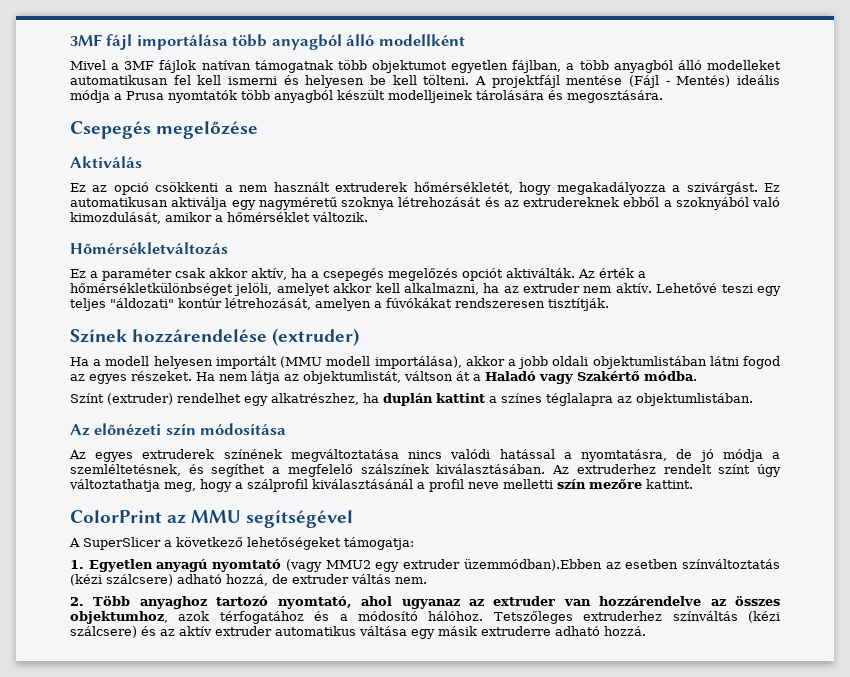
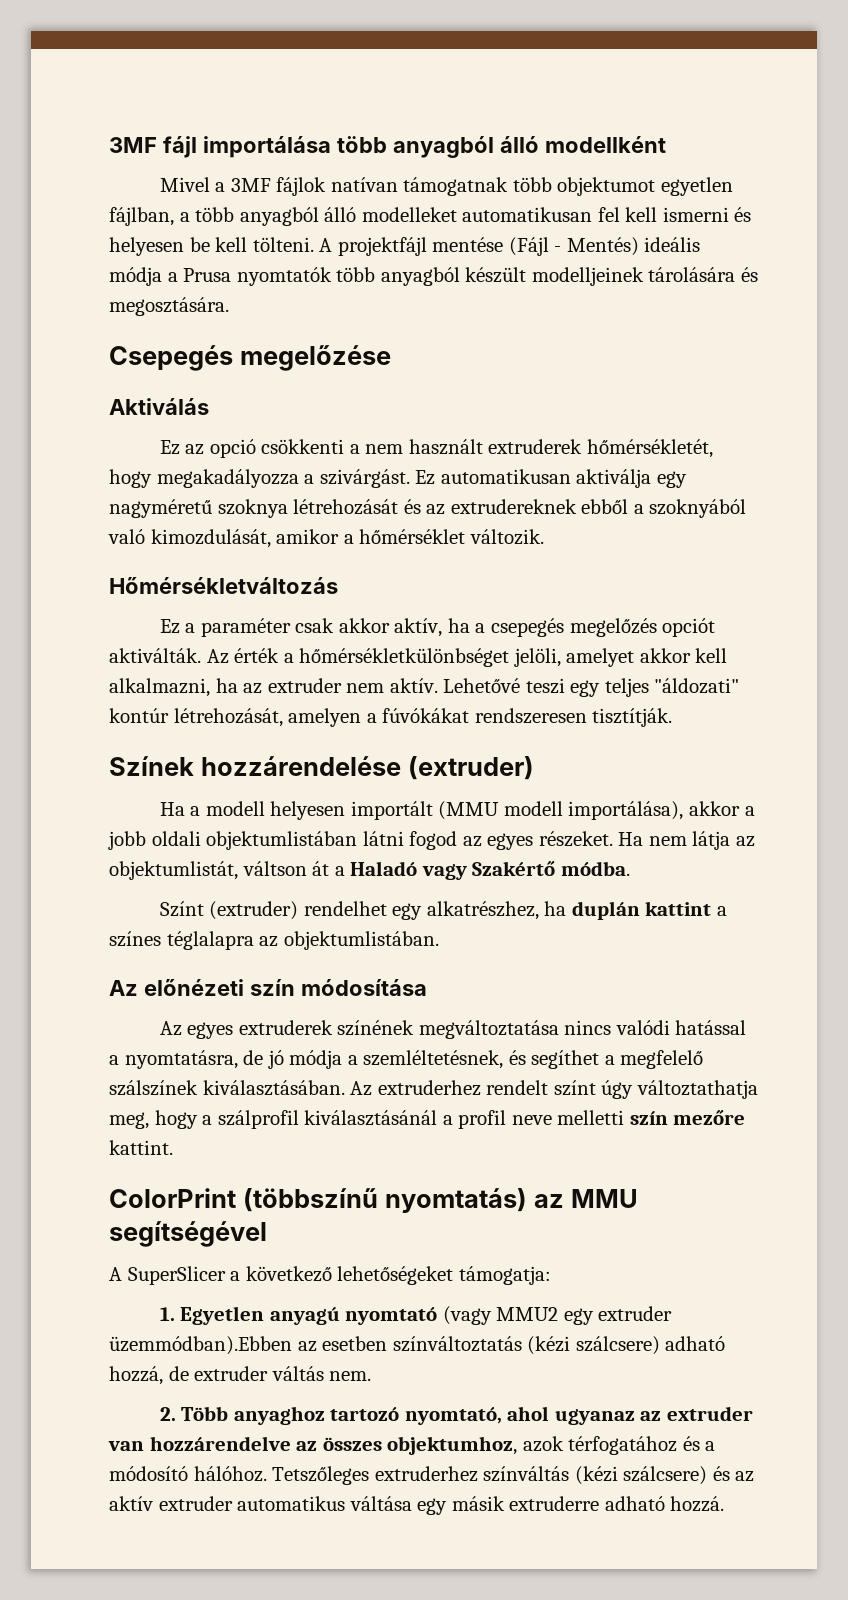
(162, 516) none -> [242,1188,527,1213] (többszínű nyomtatás)

